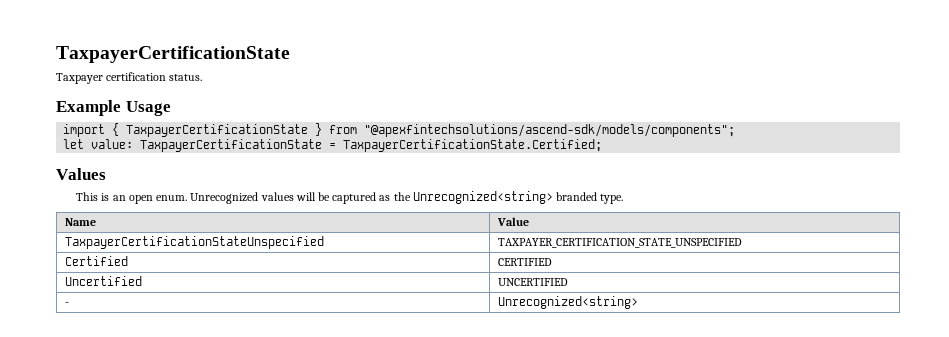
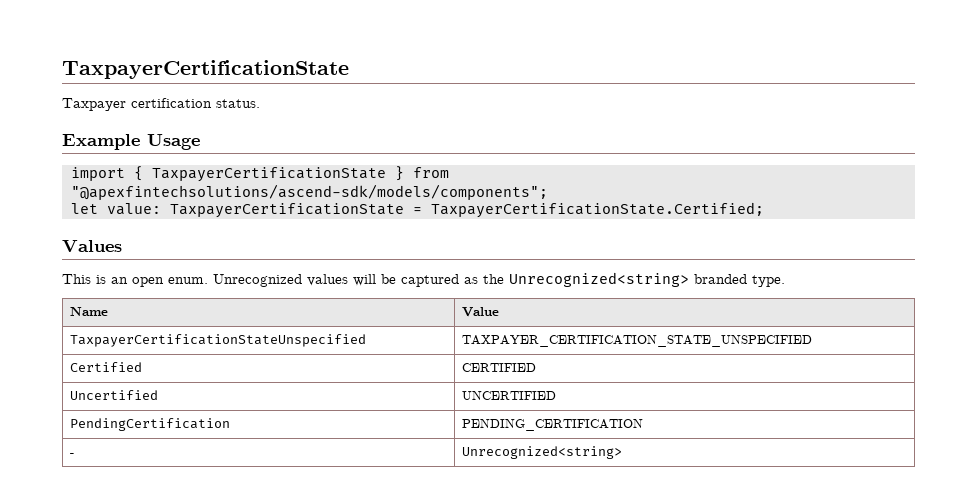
(568, 282) none -> [69,418,230,431] [461,419,643,431] // PendingCertification | PENDING_CERTIFICATION

